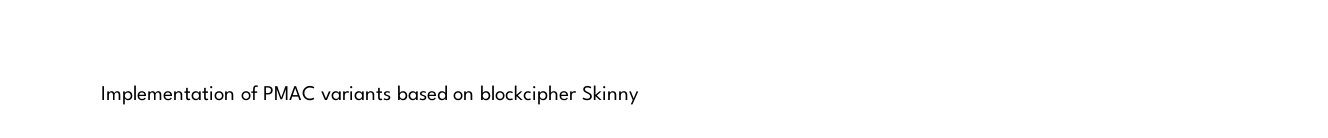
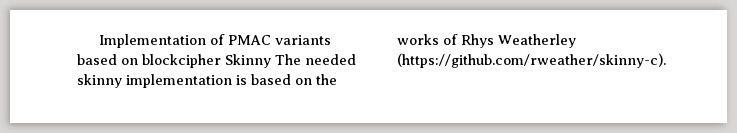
(639, 95) none -> [275,54,356,65] [77,74,337,88] [397,34,576,48] [397,53,666,68] The needed skinny implementation is based on the works of Rhys Weatherley (https://github.com/rweather/skinny-c).

